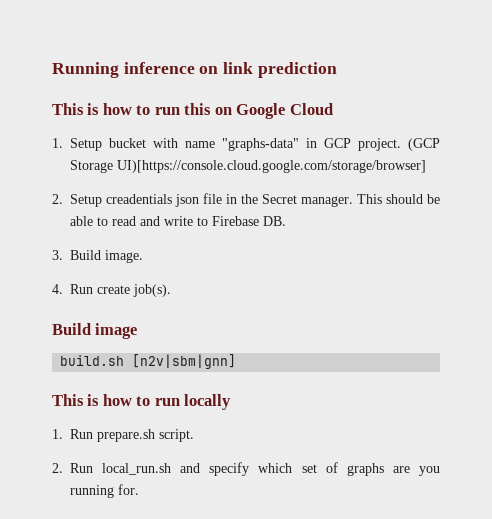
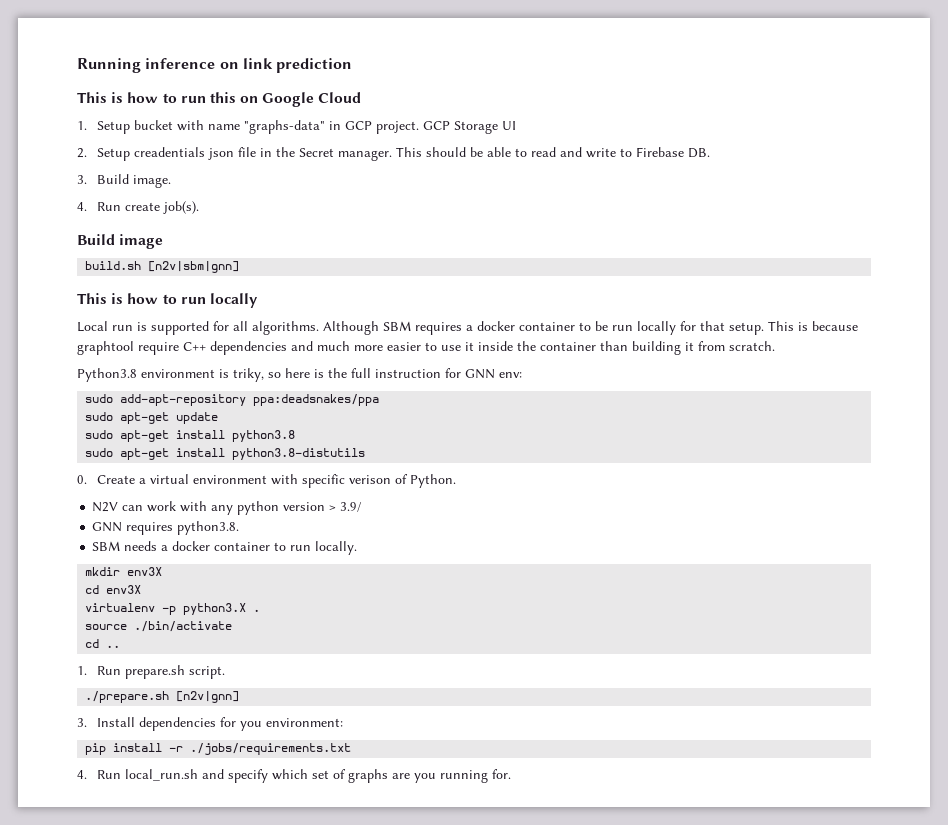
[408,138,440,151] [70,160,426,173] (GCP Storage UI)[https://console.cloud.google.com/storage/browser] -> [422,121,516,134] GCP Storage UI
[52,429,194,442] [52,463,63,473] 1. Run prepare.sh script. // 2. -> [77,321,858,335] [77,341,775,355] [77,368,522,382] [85,394,380,406] [85,412,219,424] [85,430,296,442] [85,448,366,460] [77,474,456,488] [92,501,363,515] [92,521,240,535] [92,541,358,555] [85,567,163,576] [85,585,142,594] [85,603,261,615] [85,621,233,632] [85,639,121,648] [77,665,225,679] [85,691,240,703] [77,717,343,731] [85,743,352,755] [77,770,87,779] Local run is supported for all algorithms. Although SBM requires a docker container to be run locally for that setup. This is because graphtool require C++ dependencies and much more easier to use it inside the container than building it from scratch. // Python3.8 environment is triky, so here is the full instruction for GNN env: // sudo add-apt-repository ppa:deadsnakes/ppa // sudo apt-get update // sudo apt-get install python3.8 // sudo apt-get install python3.8-distutils // 0. Create a virtual environment with specific verison of Python. // N2V can work with any python version > 3.9/ // GNN requires python3.8. // SBM needs a docker container to run locally. // mkdir env3X // cd env3X // virtualenv -p python3.X . // source ./bin/activate // cd .. // 1. Run prepare.sh script. // ./prepare.sh [n2v|gnn] // 3. Install dependencies for you environment: // pip install -r ./jobs/requirements.txt // 4.

